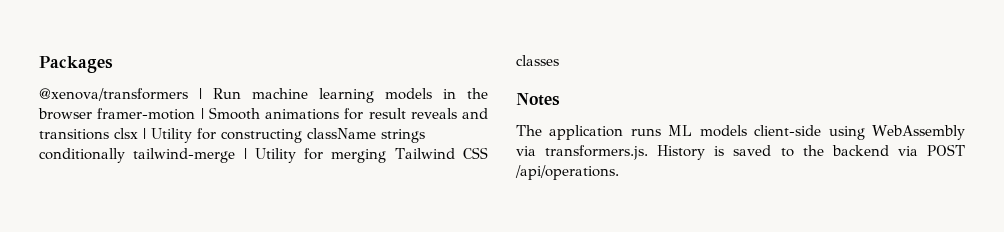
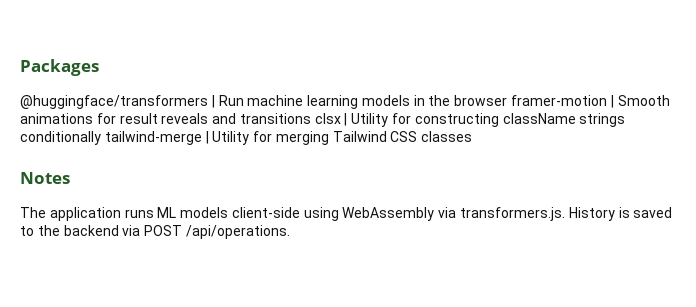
[39,88,188,101] @xenova/transformers -> [20,95,208,109] @huggingface/transformers

